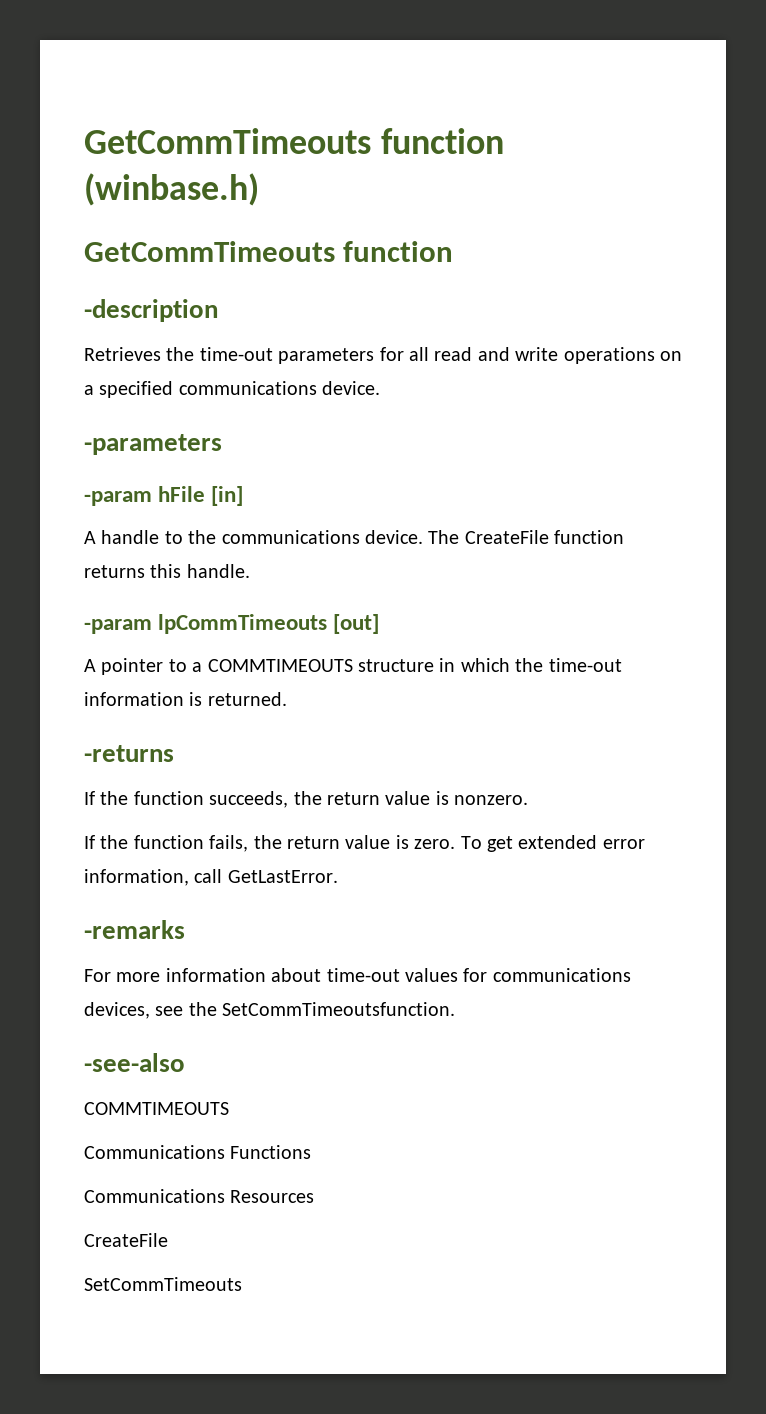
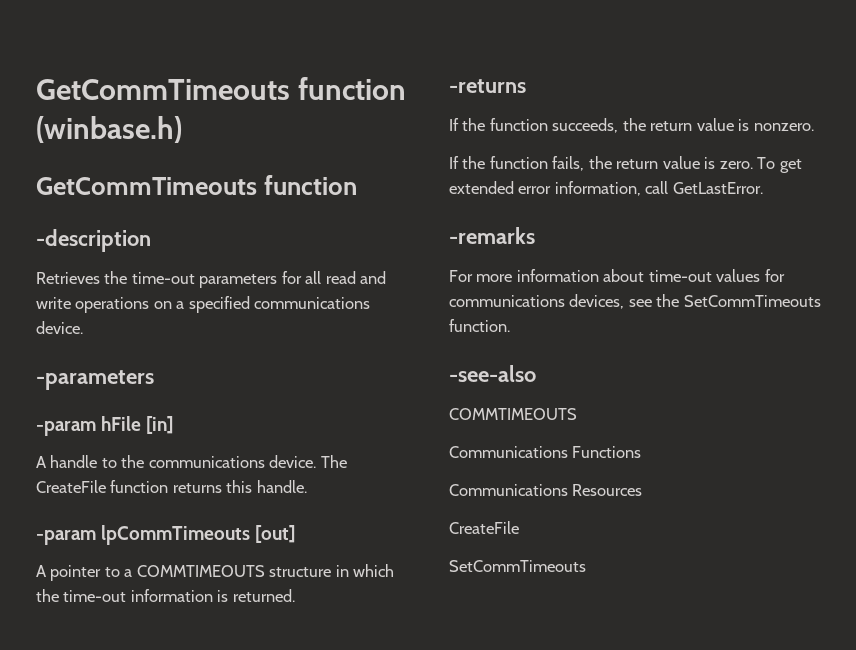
[222,1002,456,1016] SetCommTimeoutsfunction. -> [683,295,821,307] [449,319,510,332] SetCommTimeouts function.

